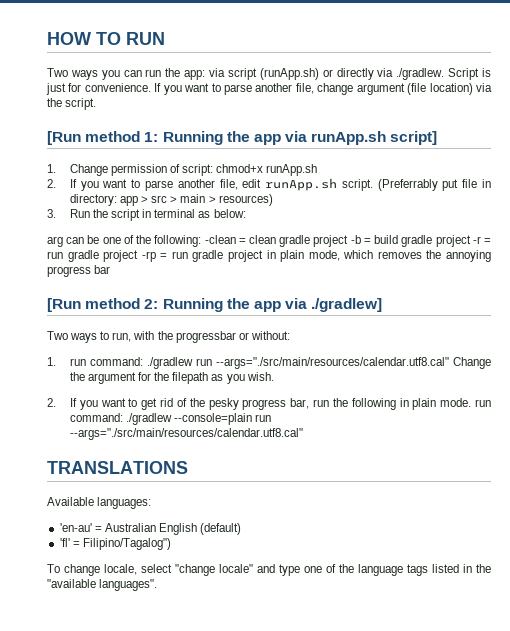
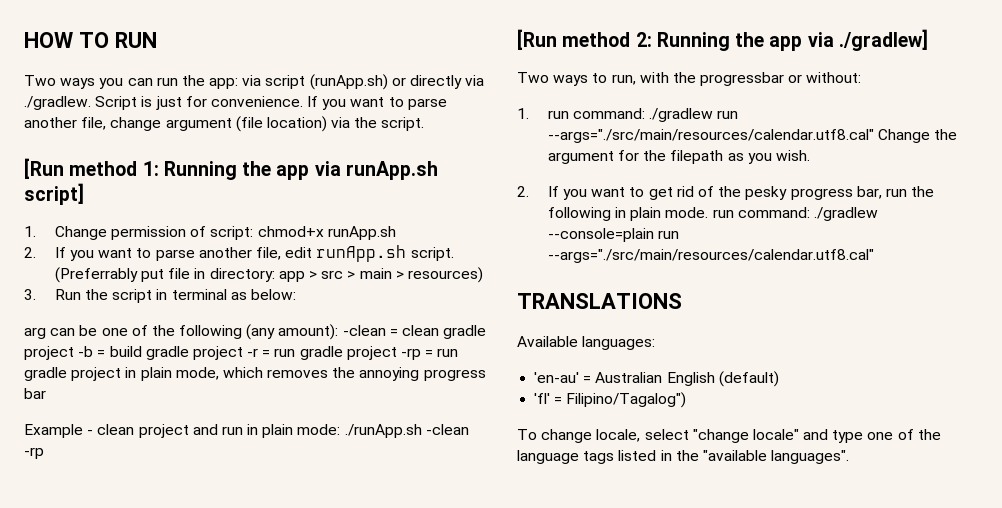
[154,235,202,247] following: -> [179,324,339,340] following (any amount):
(111, 269) none -> [24,424,469,438] [24,447,44,459] // Example - clean project and run in plain mode: ./runApp.sh -clean -rp

